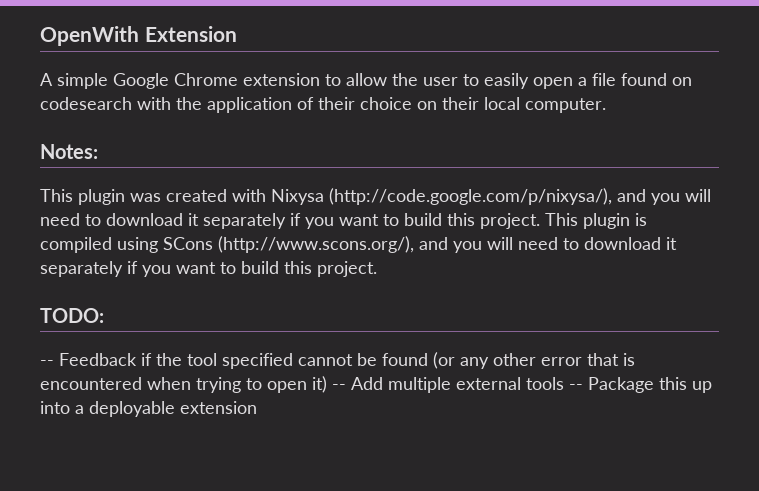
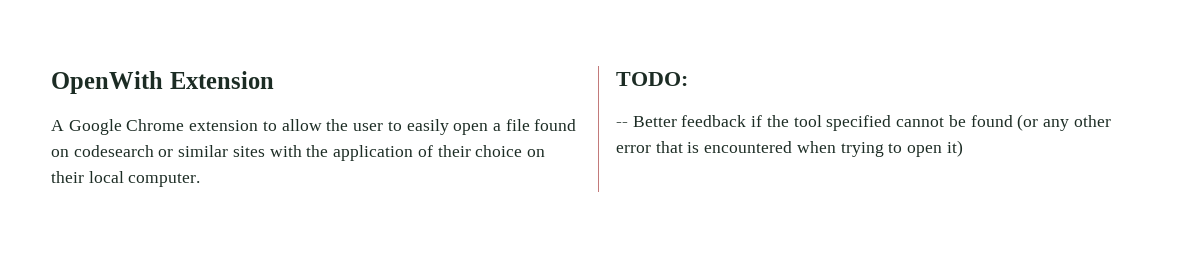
[57,73,108,89] simple -> (64, 125) none
(132, 103) none -> [158,145,265,157] or similar sites
[40,144,98,159] [40,188,711,205] [40,213,647,229] [40,236,677,253] [40,261,377,277] // Notes: // This plugin was created with Nixysa (http://code.google.com/p/nixysa/), and you will need to download it separately if you want to build this project. This plugin is compiled using SCons (http://www.scons.org/), and you will need to download it separately if you want to build this project. -> (201, 180) none
[59,353,137,366] Feedback -> [632,115,747,127] Better feedback
[332,377,712,393] [40,401,257,417] -- Add multiple external tools -- Package this up into a deployable extension -> (963, 148) none

